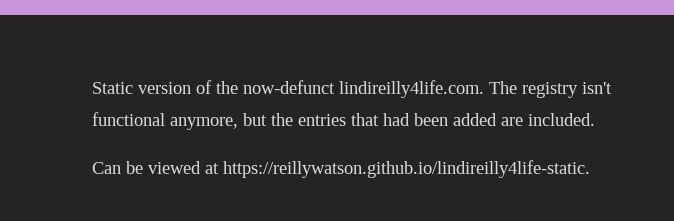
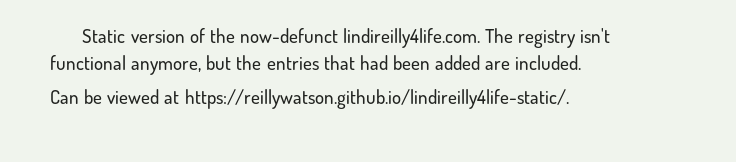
[223,160,590,178] https://reillywatson.github.io/lindireilly4life-static. -> [184,89,570,109] https://reillywatson.github.io/lindireilly4life-static/.

